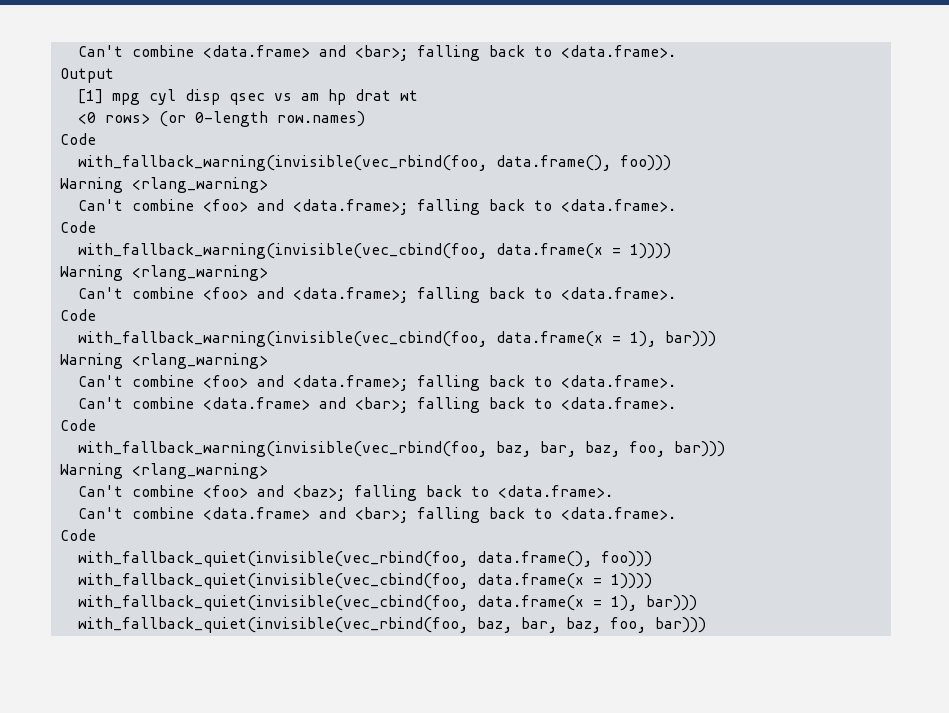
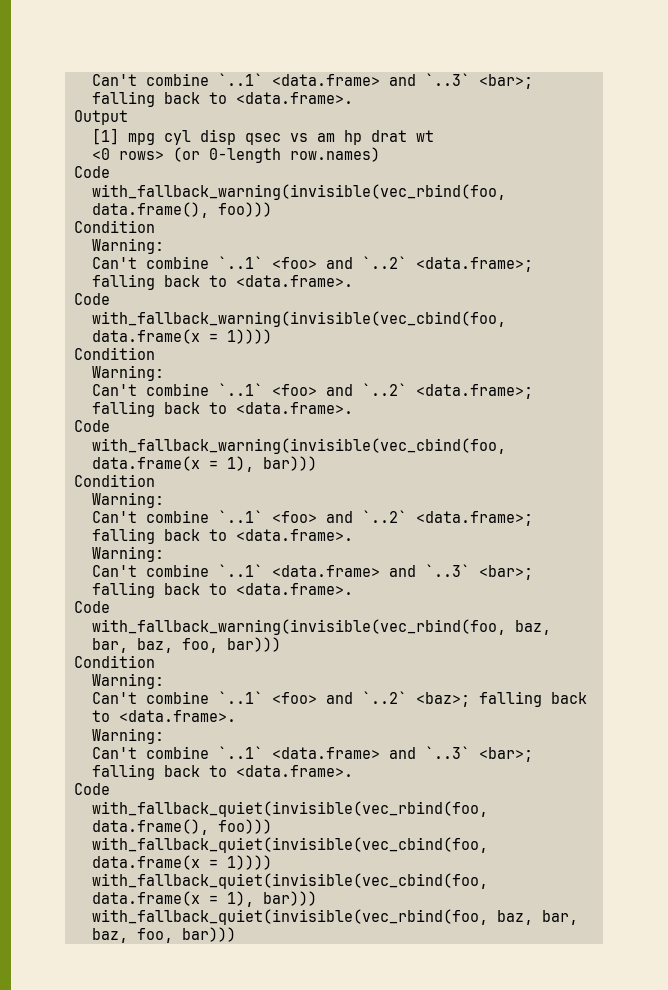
[78,45,347,58] Can't combine <data.frame> and -> [92,73,470,86] Can't combine `..1` <data.frame> and `..3`
[60,177,269,193] [78,199,285,212] Warning <rlang_warning> // Can't combine <foo> and -> [74,220,155,233] [92,238,164,254] [92,256,407,269] Condition // Warning: // Can't combine `..1` <foo> and `..2`
[60,265,269,281] [78,287,285,300] Warning <rlang_warning> // Can't combine <foo> and -> [74,347,155,360] [92,365,164,381] [92,383,407,396] Condition // Warning: // Can't combine `..1` <foo> and `..2`
[60,353,269,369] [78,375,677,391] [78,397,347,410] Warning <rlang_warning> // Can't combine <foo> and <data.frame>; falling back to <data.frame>. // Can't combine <data.frame> and -> [74,474,155,487] [92,492,164,508] [92,510,533,526] [92,528,353,544] [92,546,164,562] [92,564,470,577] Condition // Warning: // Can't combine `..1` <foo> and `..2` <data.frame>; falling back to <data.frame>. // Warning: // Can't combine `..1` <data.frame> and `..3`
[60,463,269,479] [78,485,285,498] Warning <rlang_warning> // Can't combine <foo> and -> [74,655,155,668] [92,673,164,689] [92,691,407,704] Condition // Warning: // Can't combine `..1` <foo> and `..2`
[78,507,347,520] // Can't combine <data.frame> and -> [92,728,164,744] [92,746,470,759] // Warning: // Can't combine `..1` <data.frame> and `..3`

